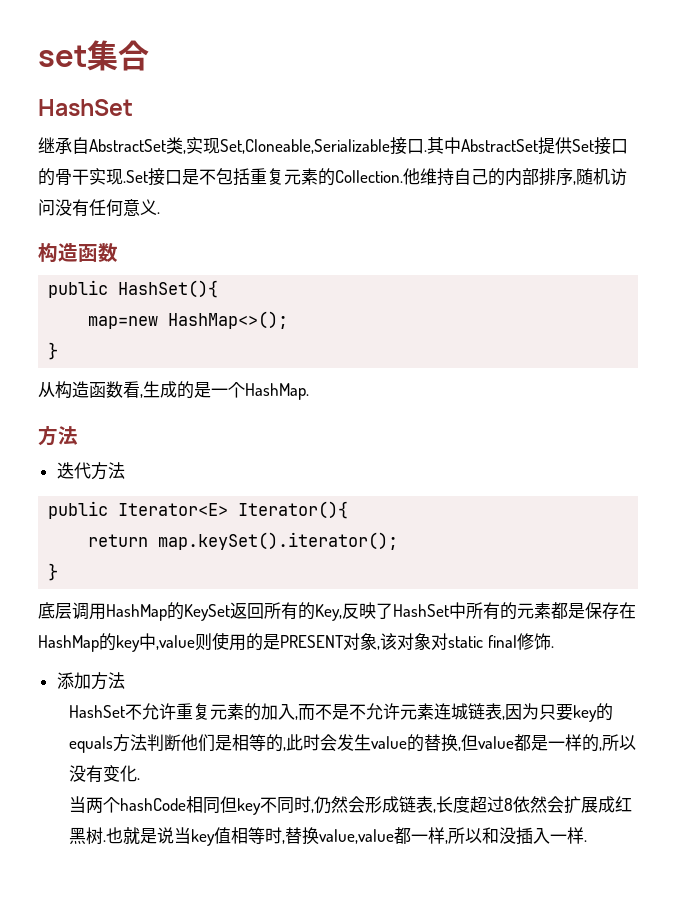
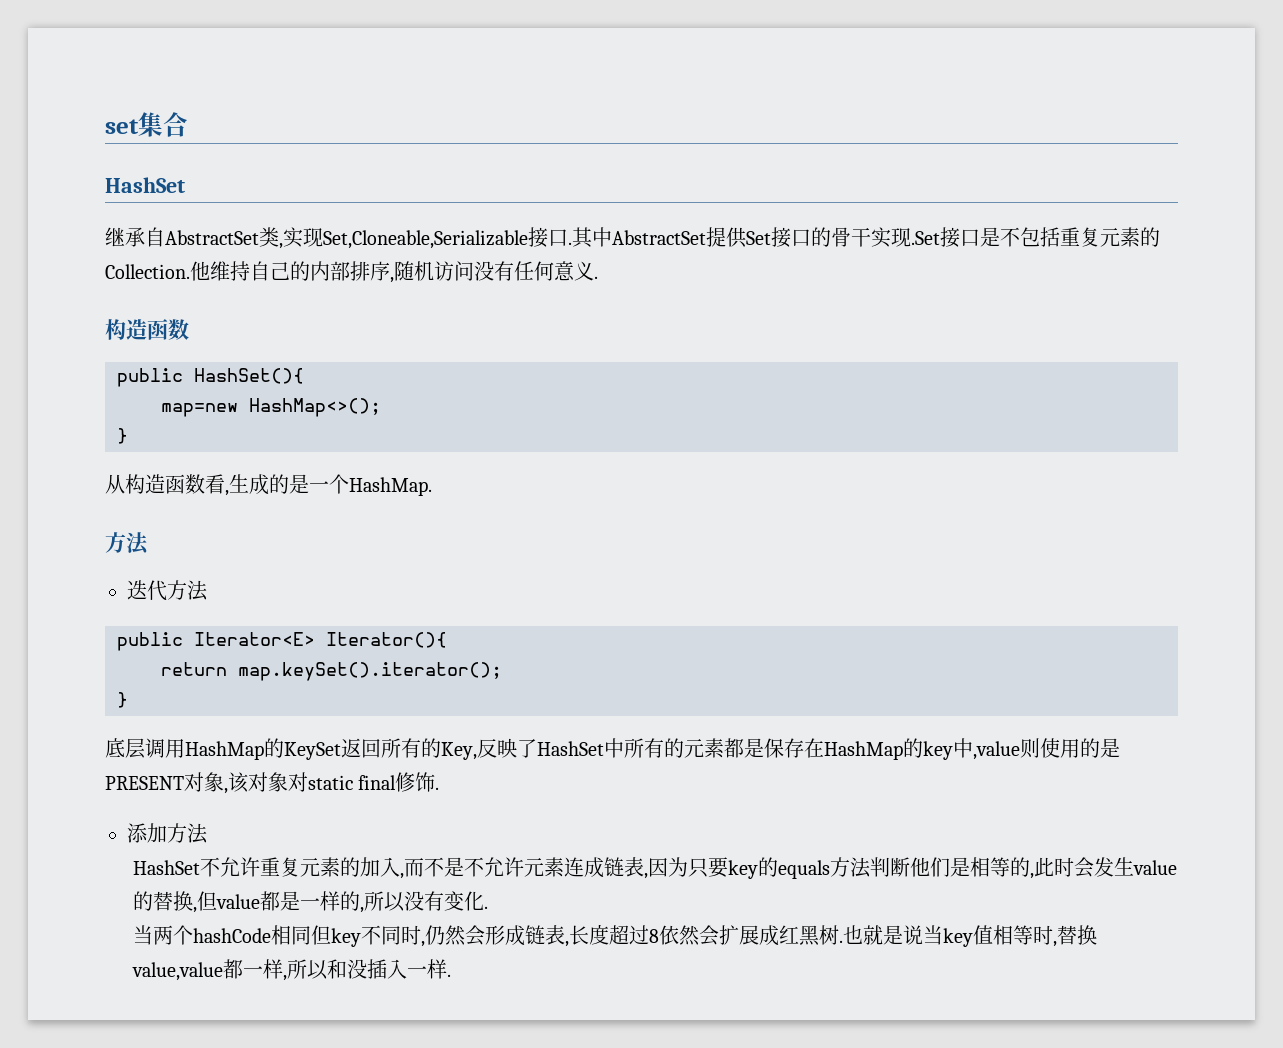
[450,703,468,720] 城 -> [584,857,605,878] 成

